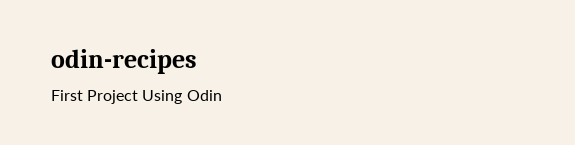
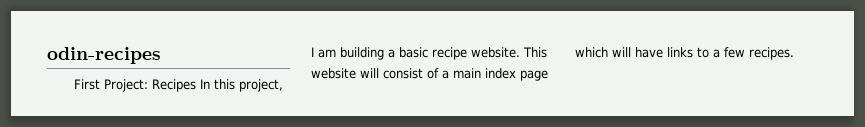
[87,90,222,104] Project Using Odin -> [104,79,284,92] [311,47,547,60] [311,68,548,81] [575,47,794,60] Project: Recipes In this project, I am building a basic recipe website. This website will consist of a main index page which will have links to a few recipes.

